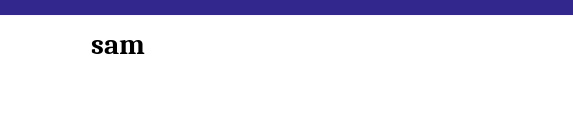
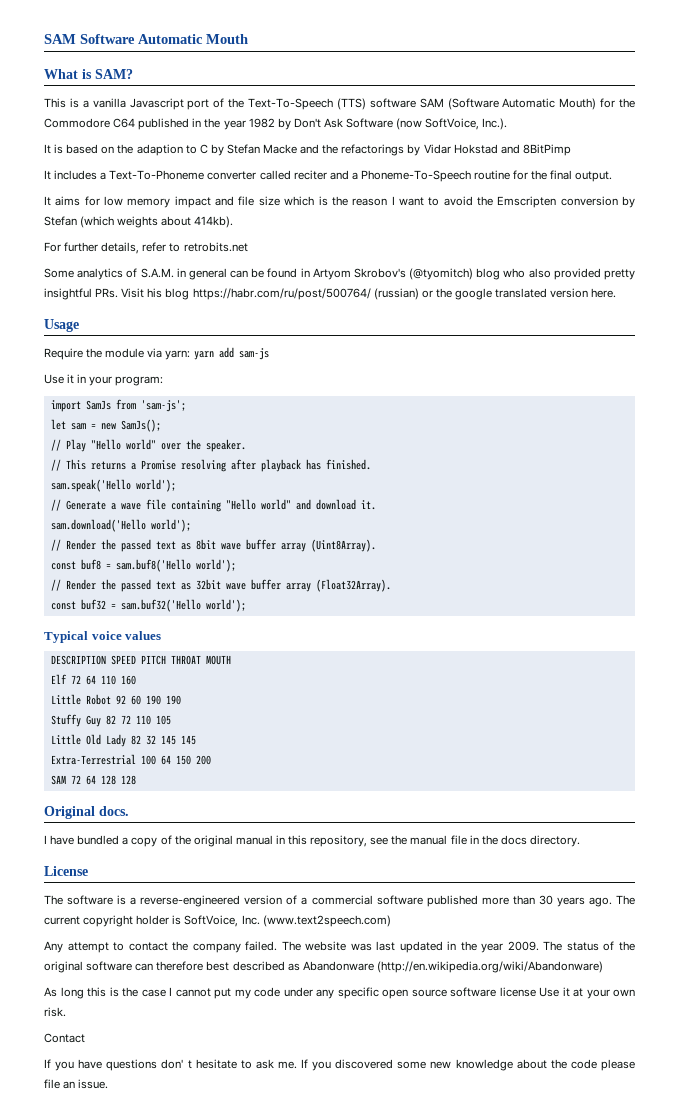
[91,40,145,54] sam -> [44,34,248,44] [44,69,133,79] [44,98,635,110] [44,118,508,130] [44,144,571,156] [44,170,613,182] [44,196,636,208] [44,216,234,228] [44,242,248,254] [44,268,636,280] [44,288,617,300] [44,319,79,332] [44,347,269,360] [44,374,164,386] [50,399,186,412] [50,419,161,432] [50,439,246,452] [50,459,371,472] [50,479,176,492] [50,499,376,512] [50,519,191,532] [50,539,376,552] [50,559,236,572] [50,579,391,592] [50,599,246,612] [44,631,162,643] [50,655,231,665] [50,674,136,685] [50,694,181,705] [50,714,171,727] [50,734,196,747] [50,754,211,765] [50,775,136,785] [44,806,129,819] [44,835,580,847] [44,866,88,876] [44,895,635,907] [44,915,391,927] [44,941,635,953] [44,961,603,973] [44,987,635,999] [44,1007,66,1017] [44,1033,85,1043] [44,1059,635,1071] [44,1079,109,1089] SAM Software Automatic Mouth // What is SAM? // This is a vanilla Javascript port of the Text-To-Speech (TTS) software SAM (Software Automatic Mouth) for the Commodore C64 published in the year 1982 by Don't Ask Software (now SoftVoice, Inc.). // It is based on the adaption to C by Stefan Macke and the refactorings by Vidar Hokstad and 8BitPimp // It includes a Text-To-Phoneme converter called reciter and a Phoneme-To-Speech routine for the final output. // It aims for low memory impact and file size which is the reason I want to avoid the Emscripten conversion by Stefan (which weights about 414kb). // For further details, refer to retrobits.net // Some analytics of S.A.M. in general can be found in Artyom Skrobov's (@tyomitch) blog who also provided pretty insightful PRs. Visit his blog https://habr.com/ru/post/500764/ (russian) or the google translated version here. // Usage // Require the module via yarn: yarn add sam-js // Use it in your program: // import SamJs from 'sam-js'; // let sam = new SamJs(); // // Play "Hello world" over the speaker. // // This returns a Promise resolving after playback has finished. // sam.speak('Hello world'); // // Generate a wave file containing "Hello world" and download it. // sam.download('Hello world'); // // Render the passed text as 8bit wave buffer array (Uint8Array). // const buf8 = sam.buf8('Hello world'); // // Render the passed text as 32bit wave buffer array (Float32Array). // const buf32 = sam.buf32('Hello world'); // Typical voice values // DESCRIPTION SPEED PITCH THROAT MOUTH // Elf 72 64 110 160 // Little Robot 92 60 190 190 // Stuffy Guy 82 72 110 105 // Little Old Lady 82 32 145 145 // Extra-Terrestrial 100 64 150 200 // SAM 72 64 128 128 // Original docs. // I have bundled a copy of the original manual in this repository, see the manual file in the docs directory. // License // The software is a reverse-engineered version of a commercial software published more than 30 years ago. The current copyright holder is SoftVoice, Inc. (www.text2speech.com) // Any attempt to contact the company failed. The website was last updated in the year 2009. The status of the original software can therefore best described as Abandonware (http://en.wikipedia.org/wiki/Abandonware) // As long this is the case I cannot put my code under any specific open source software license Use it at your own risk. // Contact // If you have questions don' t hesitate to ask me. If you discovered some new knowledge about the code please file an issue.

